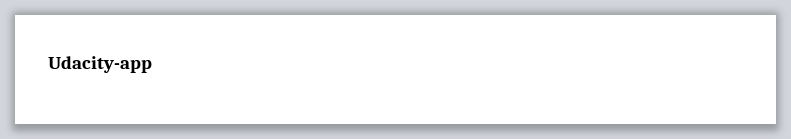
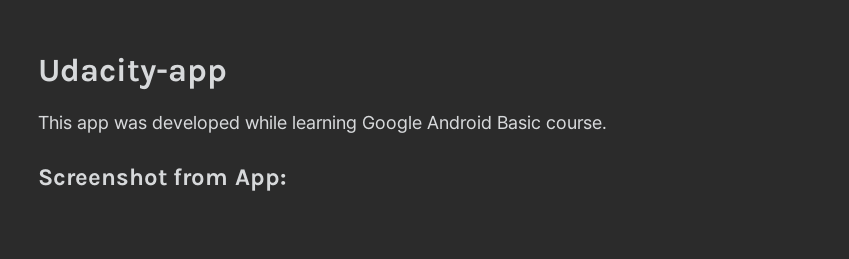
(152, 64) none -> [38,115,607,133] [38,168,286,191] // This app was developed while learning Google Android Basic course. // Screenshot from App:

